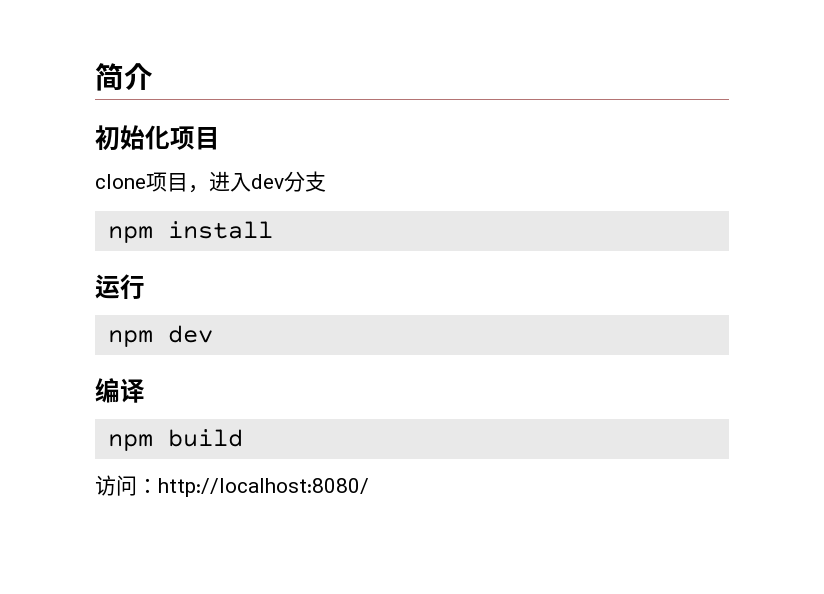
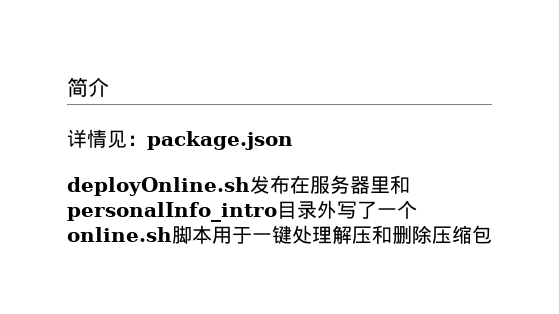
[95,125,220,151] [95,171,326,193] [107,221,273,243] [95,274,145,300] [107,325,213,347] [95,378,145,403] [107,429,243,451] [95,475,369,497] 初始化项目 // clone项目，进入dev分支 // npm install // 运行 // npm dev // 编译 // npm build // 访问：http://localhost:8080/ -> [67,129,293,150] [67,175,410,196] [67,200,417,222] [67,225,492,244] 详情见：package.json // deployOnline.sh发布在服务器里和personalInfo_intro目录外写了一个online.sh脚本用于一键处理解压和删除压缩包

